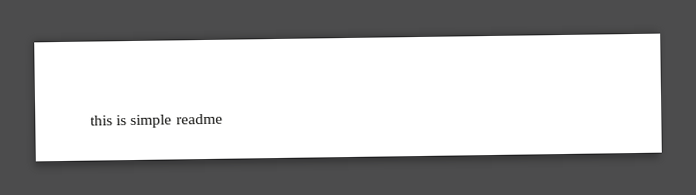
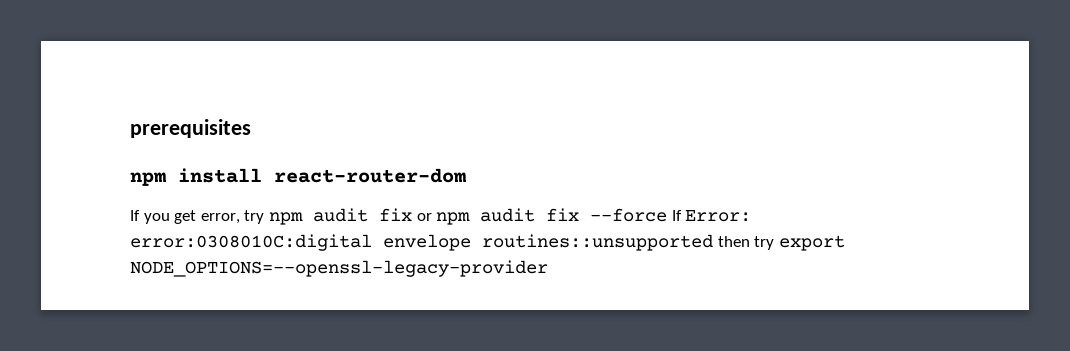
[90,113,223,129] this is simple readme -> [130,119,251,138] [130,168,466,186] [130,208,752,225] [130,234,845,251] [130,260,548,277] prerequisites // npm install react-router-dom // If you get error, try npm audit fix or npm audit fix --force If Error: error:0308010C:digital envelope routines::unsupported then try export NODE_OPTIONS=--openssl-legacy-provider

